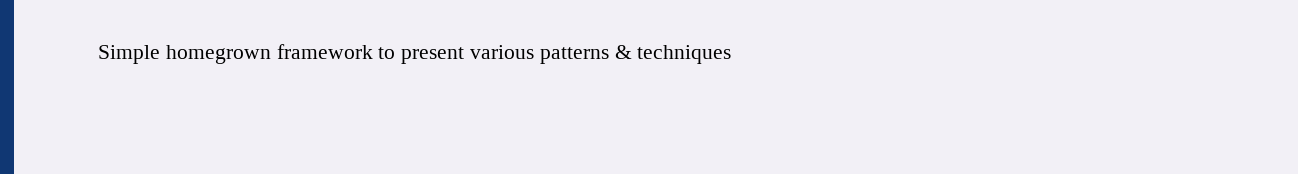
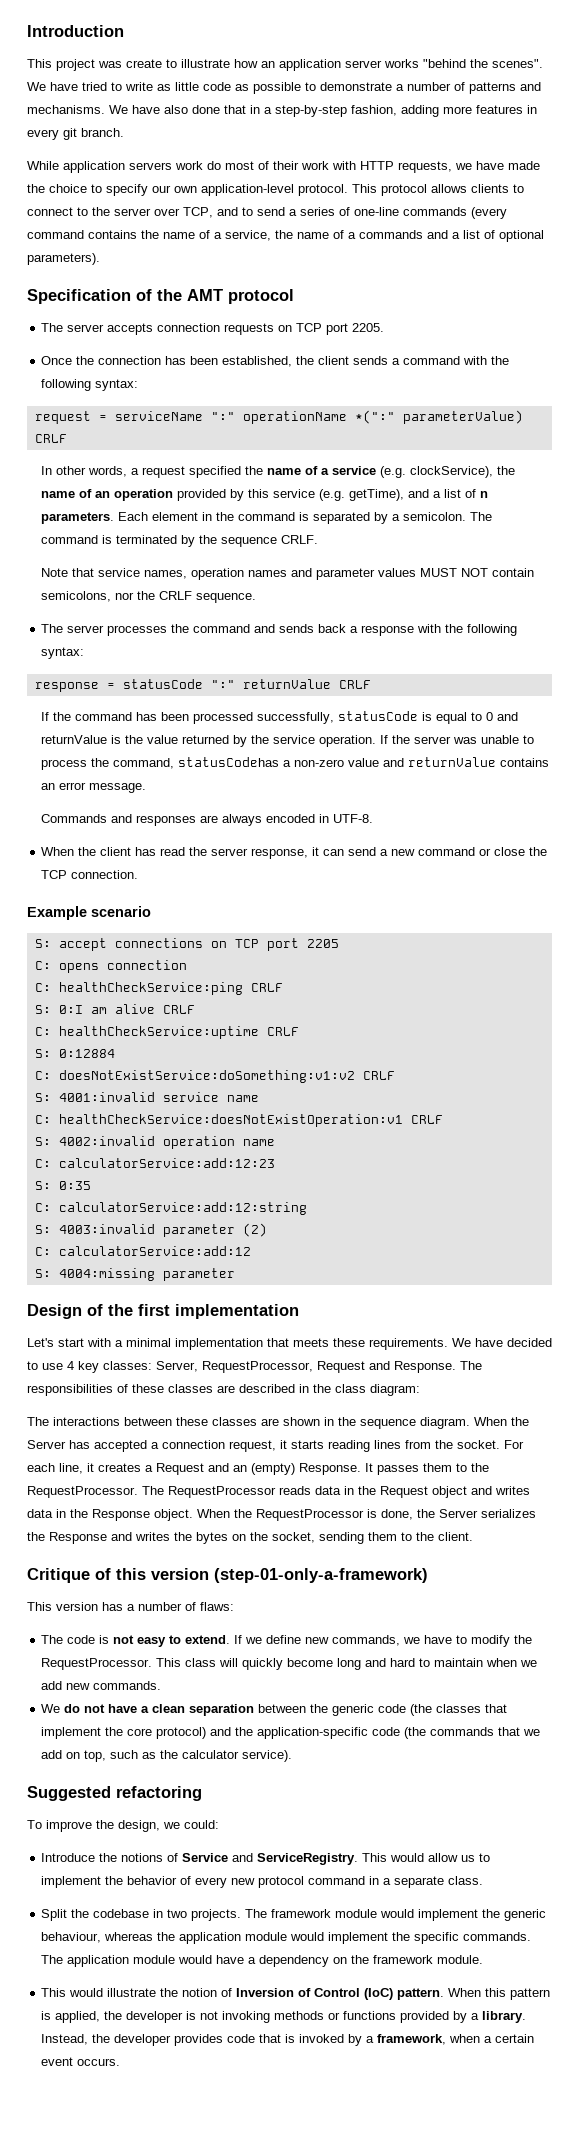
[98,44,732,64] Simple homegrown framework to present various patterns & techniques -> [27,25,124,37] [27,59,543,71] [27,82,541,94] [27,105,537,117] [27,128,124,140] [27,161,540,173] [27,184,524,196] [27,207,507,219] [27,230,544,242] [27,253,100,265] [27,289,294,304] [41,323,385,335] [41,356,510,367] [41,379,139,391] [34,410,523,424] [34,434,67,443] [41,466,516,478] [41,489,489,501] [41,512,493,524] [41,535,319,547] [41,568,535,580] [41,591,257,603] [41,624,518,636] [41,647,85,659] [34,679,371,692] [41,711,519,724] [41,735,535,747] [41,757,550,770] [41,782,147,793] [41,814,374,826] [41,847,548,859] [41,870,139,879] [27,906,151,920] [34,938,339,951] [34,960,187,973] [34,982,283,995] [34,1004,195,1014] [34,1026,299,1039] [34,1049,115,1058] [34,1070,395,1083] [34,1092,259,1102] [34,1114,443,1127] [34,1136,275,1149] [34,1158,275,1168] [34,1181,91,1190] [34,1202,307,1215] [34,1223,267,1237] [34,1246,251,1256] [34,1268,235,1281] [27,1304,299,1319] [27,1338,552,1350] [27,1361,482,1373] [27,1384,420,1396] [27,1417,529,1429] [27,1440,524,1452] [27,1463,489,1475] [27,1486,530,1498] [27,1509,536,1521] [27,1532,473,1544] [27,1568,428,1583] [27,1602,234,1611] [41,1635,533,1647] [41,1658,538,1670] [41,1681,162,1690] [41,1704,508,1716] [41,1727,541,1739] [41,1750,293,1762] [27,1786,202,1801] [27,1820,219,1832] [41,1853,491,1865] [41,1876,484,1888] [41,1909,547,1921] [41,1932,532,1944] [41,1955,484,1967] [41,1988,551,2000] [41,2011,527,2023] [41,2034,535,2046] [41,2057,121,2066] Introduction // This project was create to illustrate how an application server works "behind the scenes". We have tried to write as little code as possible to demonstrate a number of patterns and mechanisms. We have also done that in a step-by-step fashion, adding more features in every git branch. // While application servers work do most of their work with HTTP requests, we have made the choice to specify our own application-level protocol. This protocol allows clients to connect to the server over TCP, and to send a series of one-line commands (every command contains the name of a service, the name of a commands and a list of optional parameters). // Specification of the AMT protocol // The server accepts connection requests on TCP port 2205. // Once the connection has been established, the client sends a command with the following syntax: // request = serviceName ":" operationName *(":" parameterValue) CRLF // In other words, a request specified the name of a service (e.g. clockService), the name of an operation provided by this service (e.g. getTime), and a list of n parameters. Each element in the command is separated by a semicolon. The command is terminated by the sequence CRLF. // Note that service names, operation names and parameter values MUST NOT contain semicolons, nor the CRLF sequence. // The server processes the command and sends back a response with the following syntax: // response = statusCode ":" returnValue CRLF // If the command has been processed successfully, statusCode is equal to 0 and returnValue is the value returned by the service operation. If the server was unable to process the command, statusCodehas a non-zero value and returnValue contains an error message. // Commands and responses are always encoded in UTF-8. // When the client has read the server response, it can send a new command or close the TCP connection. // Example scenario // S: accept connections on TCP port 2205 // C: opens connection // C: healthCheckService:ping CRLF // S: 0:I am alive CRLF // C: healthCheckService:uptime CRLF // S: 0:12884 // C: doesNotExistService:doSomething:v1:v2 CRLF // S: 4001:invalid service name // C: healthCheckService:doesNotExistOperation:v1 CRLF // S: 4002:invalid operation name // C: calculatorService:add:12:23 // S: 0:35 // C: calculatorService:add:12:string // S: 4003:invalid parameter (2) // C: calculatorService:add:12 // S: 4004:missing parameter // Design of the first implementation // Let's start with a minimal implementation that meets these requirements. We have decided to use 4 key classes: Server, RequestProcessor, Request and Response. The responsibilities of these classes are described in the class diagram: // The interactions between these classes are shown in the sequence diagram. When the Server has accepted a connection request, it starts reading lines from the socket. For each line, it creates a Request and an (empty) Response. It passes them to the RequestProcessor. The RequestProcessor reads data in the Request object and writes data in the Response object. When the RequestProcessor is done, the Server serializes the Response and writes the bytes on the socket, sending them to the client. // Critique of this version (step-01-only-a-framework) // This version has a number of flaws: // The code is not easy to extend. If we define new commands, we have to modify the RequestProcessor. This class will quickly become long and hard to maintain when we add new commands. // We do not have a clean separation between the generic code (the classes that implement the core protocol) and the application-specific code (the commands that we add on top, such as the calculator service). // Suggested refactoring // To improve the design, we could: // Introduce the notions of Service and ServiceRegistry. This would allow us to implement the behavior of every new protocol command in a separate class. // Split the codebase in two projects. The framework module would implement the generic behaviour, whereas the application module would implement the specific commands. The application module would have a dependency on the framework module. // This would illustrate the notion of Inversion of Control (IoC) pattern. When this pattern is applied, the developer is not invoking methods or functions provided by a library. Instead, the developer provides code that is invoked by a framework, when a certain event occurs.

